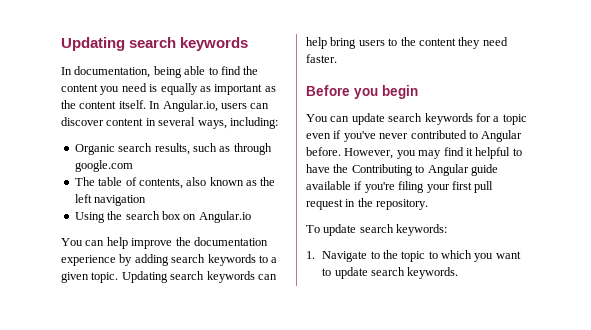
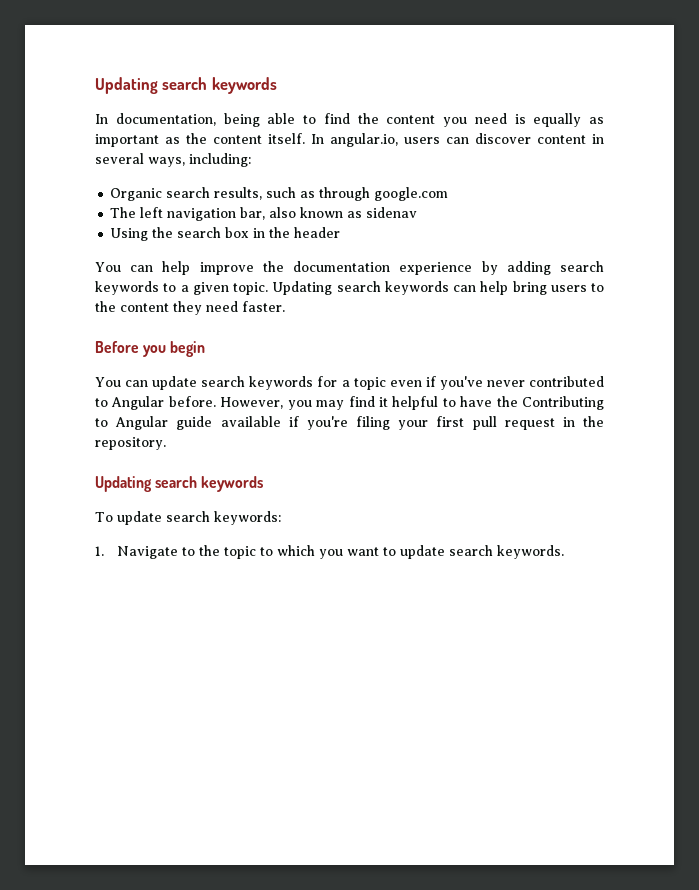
[162,100,218,112] Angular.io, -> [330,133,398,147] angular.io,
[98,177,276,189] [74,194,147,206] table of contents, also known as the left navigation -> [140,207,418,221] left navigation bar, also known as sidenav
[183,211,251,223] on Angular.io -> [253,227,341,238] in the header
(429, 204) none -> [95,476,264,492] // Updating search keywords

